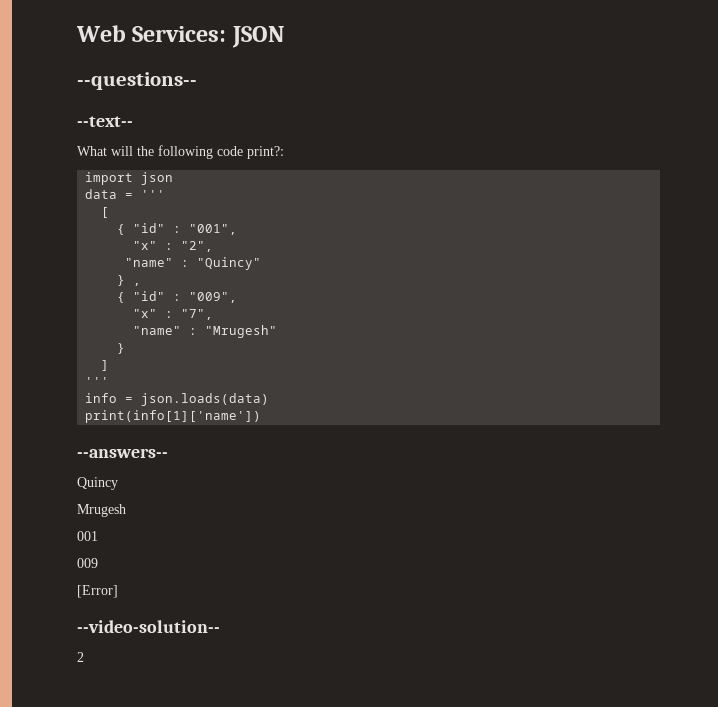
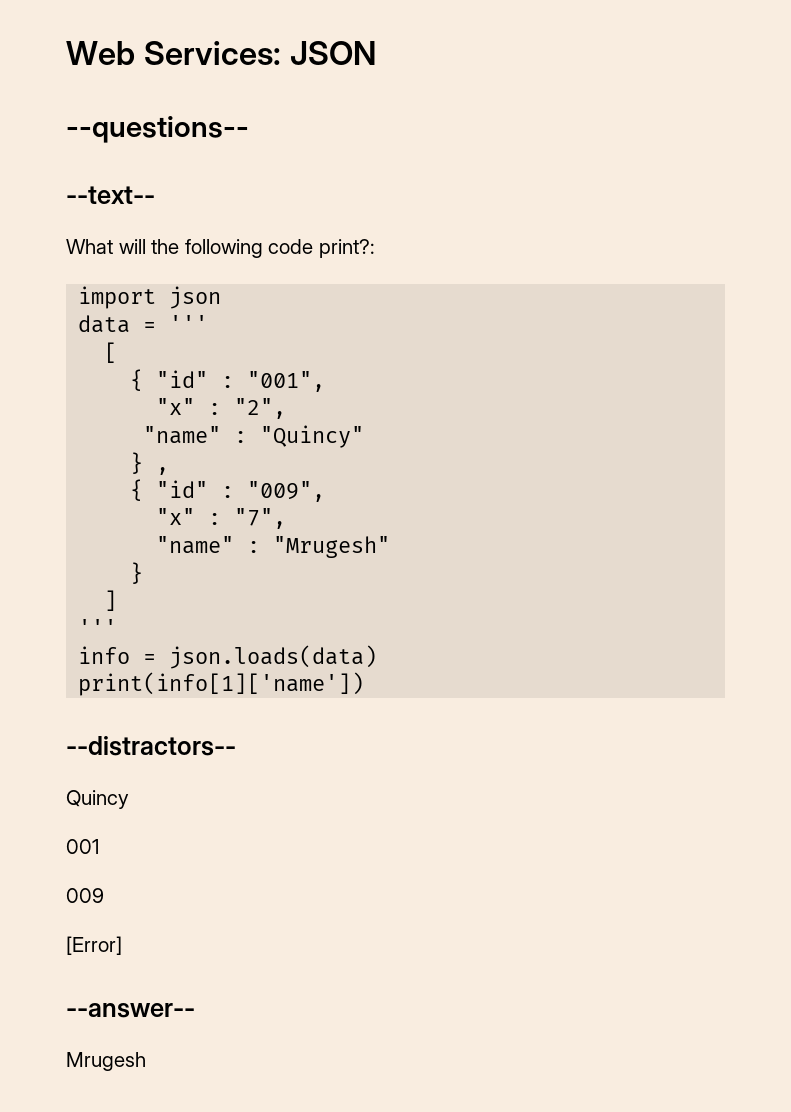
[77,448,168,458] --answers-- -> [66,736,236,756] --distractors--
[77,504,126,517] // Mrugesh -> (129, 799) none
[77,620,220,633] [77,652,84,662] --video-solution-- // 2 -> [66,1003,195,1018] [66,1052,146,1071] --answer-- // Mrugesh

